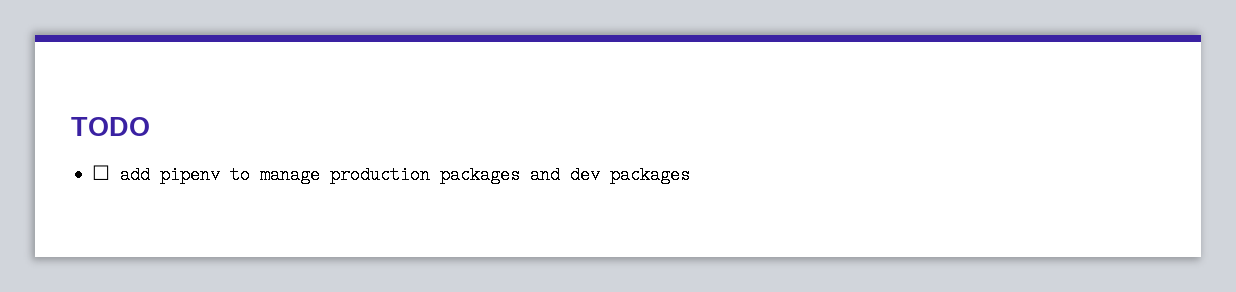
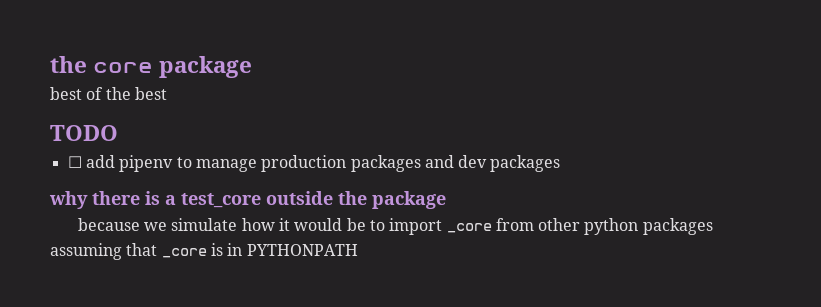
(71, 126) none -> [50,56,253,78] [50,87,167,100] the core package // best of the best //
(691, 175) none -> [49,191,446,209] [77,218,713,235] [50,243,358,260] // why there is a test_core outside the package // because we simulate how it would be to import _core from other python packages // assuming that _core is in PYTHONPATH

